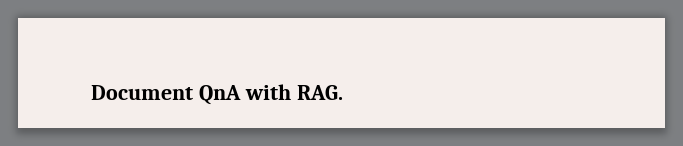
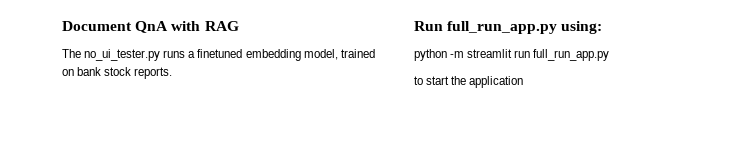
[296,85,343,100] RAG. -> [204,21,239,31] [62,49,375,61] [62,67,173,79] [414,21,603,34] [414,49,610,61] [414,76,524,88] RAG // The no_ui_tester.py runs a finetuned embedding model, trained on bank stock reports. // Run full_run_app.py using: // python -m streamlit run full_run_app.py // to start the application

